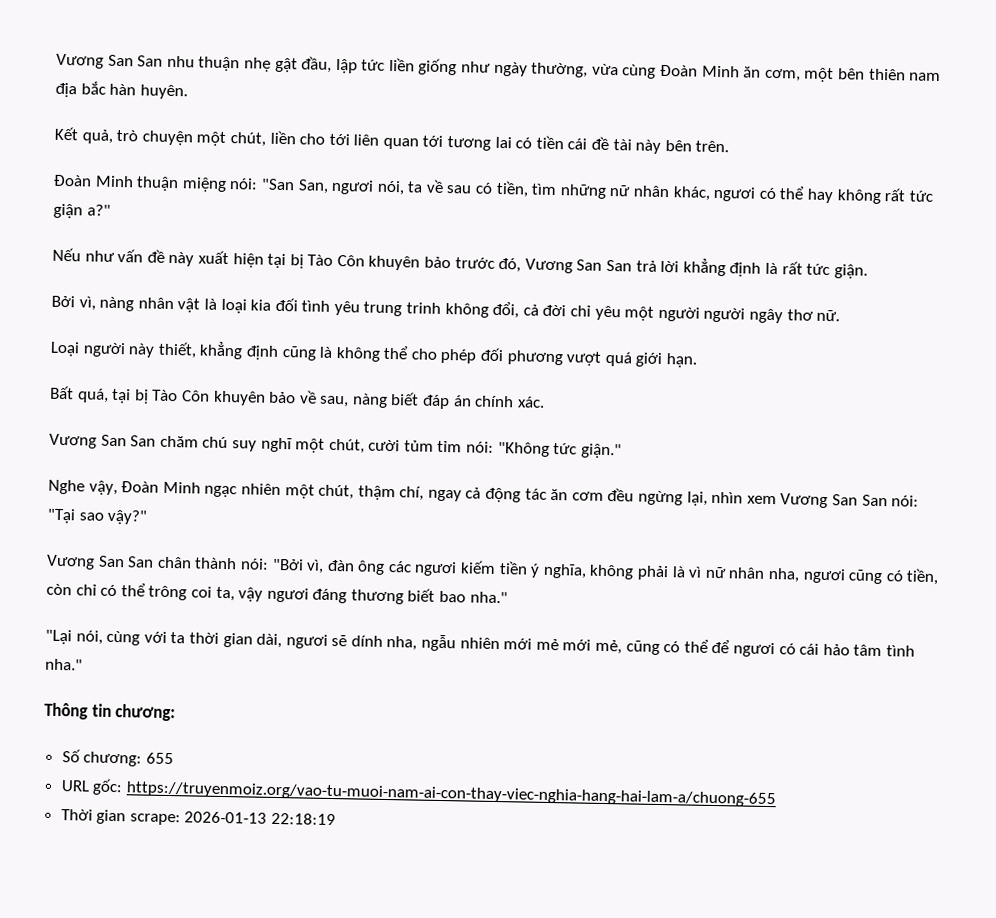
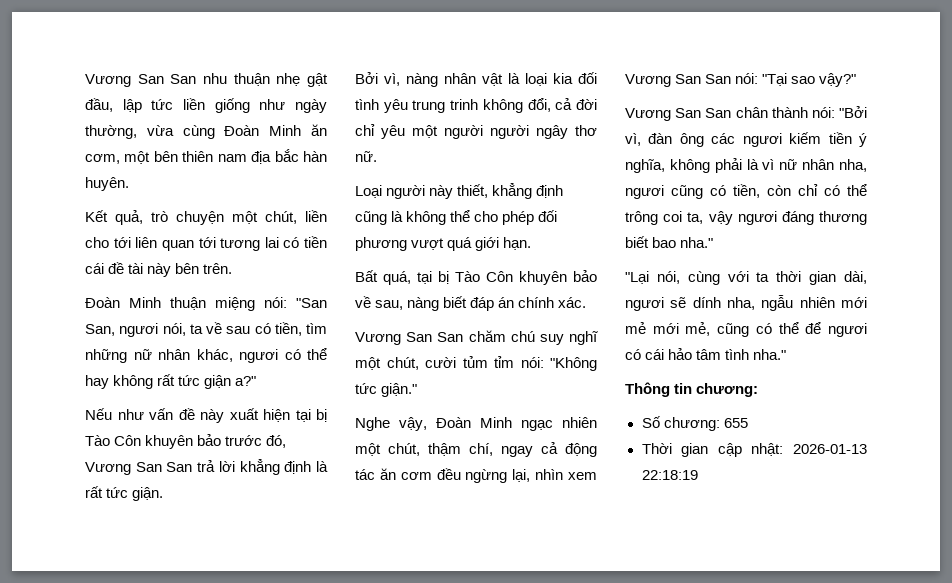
[60,778,776,808] // URL gốc: https://truyenmoiz.org/vao-tu-muoi-nam-ai-con-thay-viec-nghia-hang-hai-lam-a/chuong-655 -> (748, 423) none
[129,813,181,826] scrape: -> [717,443,784,457] cập nhật:

